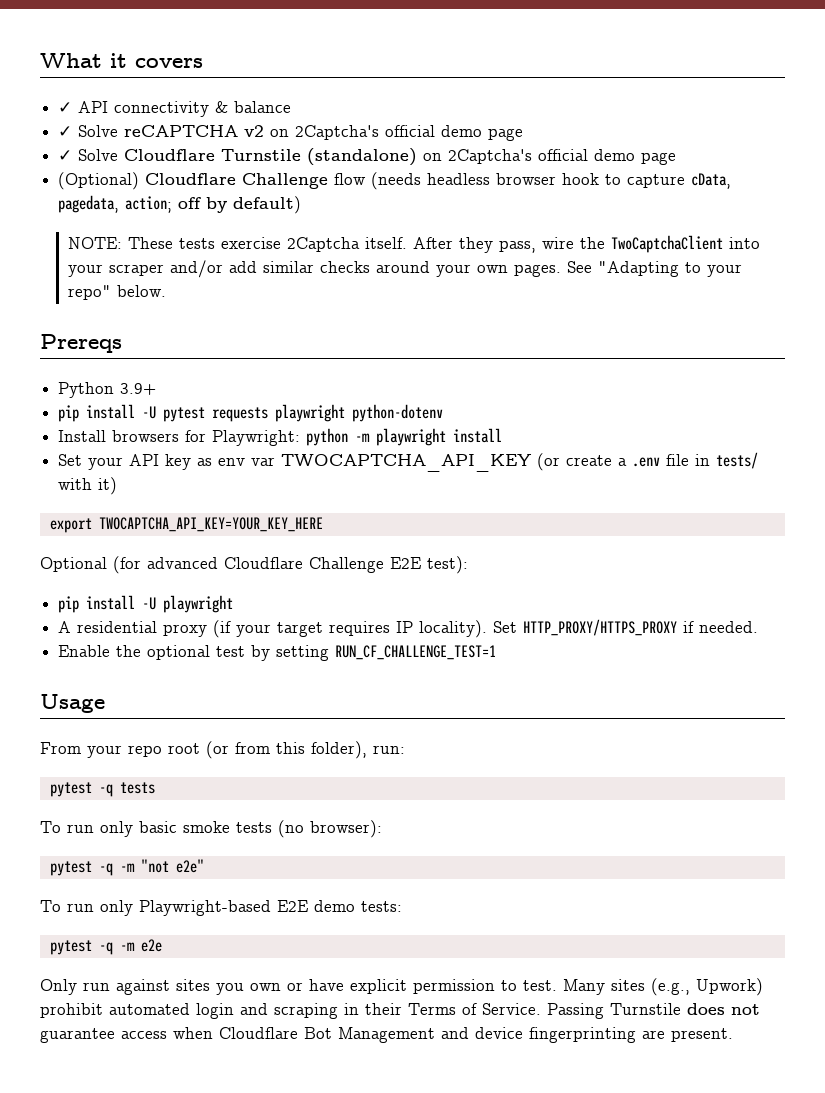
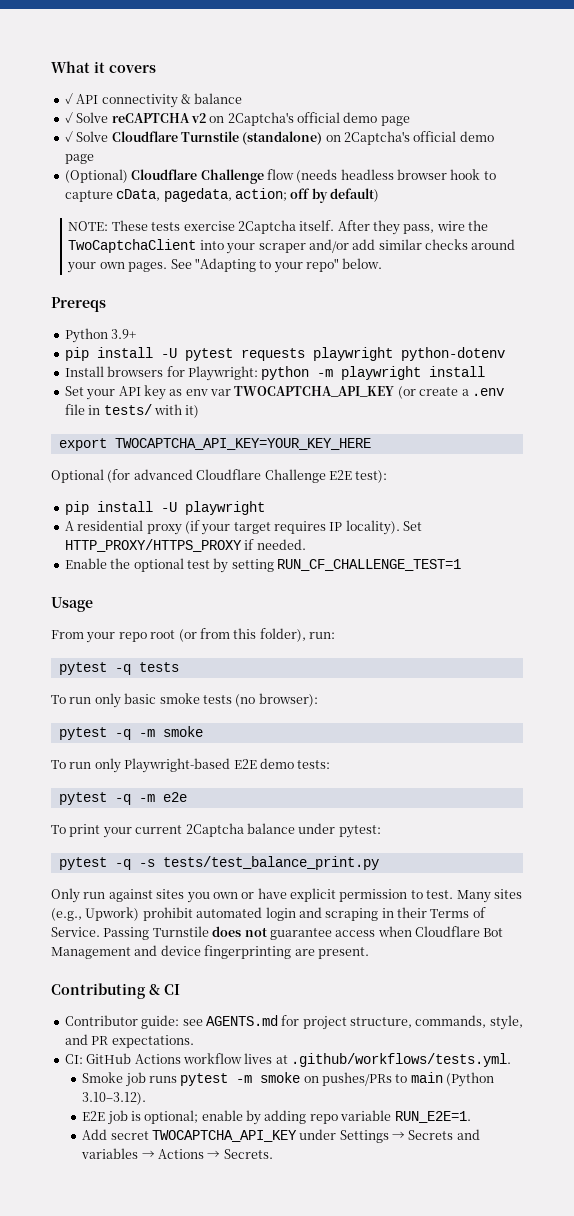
[140,859,204,873] "not e2e" -> [162,726,203,737] smoke
(162, 945) none -> [51,823,381,838] [58,856,379,870] // To print your current 2Captcha balance under pytest: // pytest -q -s tests/test_balance_print.py
(733, 1035) none -> [51,983,180,999] [64,1015,523,1030] [64,1034,194,1048] [64,1053,511,1067] [82,1072,495,1087] [82,1092,147,1105] [82,1110,471,1125] [82,1129,480,1143] [81,1148,273,1159] // Contributing & CI // Contributor guide: see AGENTS.md for project structure, commands, style, and PR expectations. // CI: GitHub Actions workflow lives at .github/workflows/tests.yml. // Smoke job runs pytest -m smoke on pushes/PRs to main (Python 3.10–3.12). // E2E job is optional; enable by adding repo variable RUN_E2E=1. // Add secret TWOCAPTCHA_API_KEY under Settings → Secrets and variables → Actions → Secrets.

